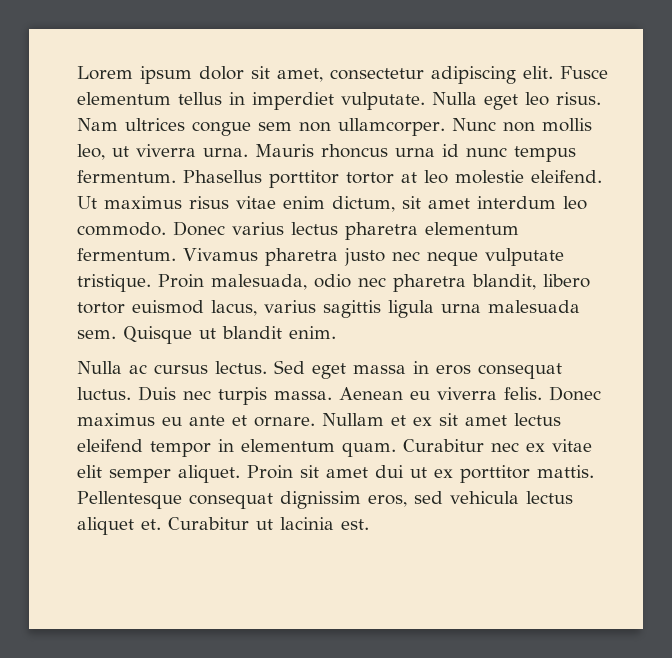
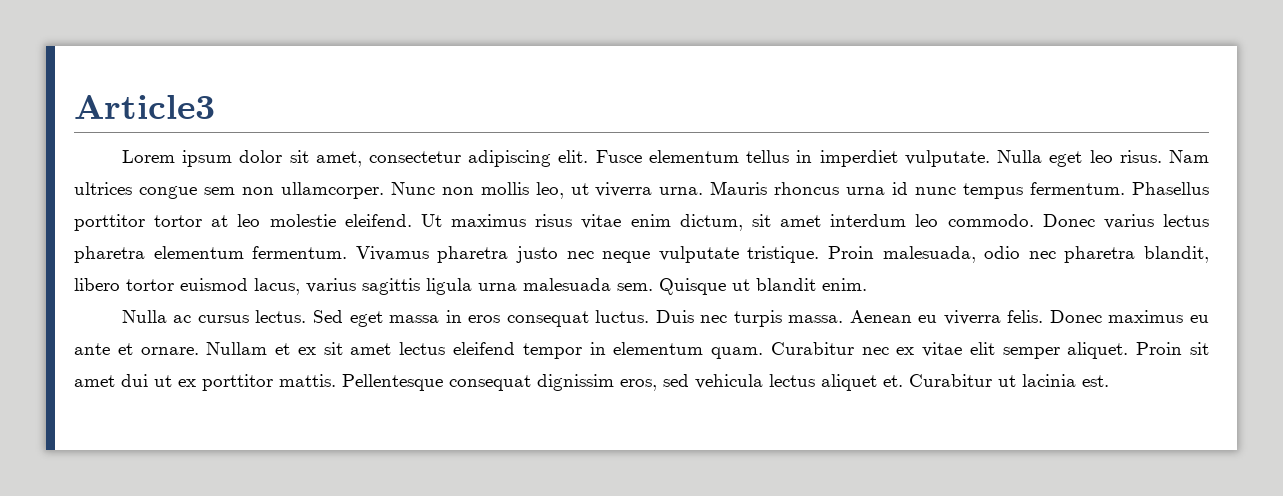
(77, 73) none -> [74,95,215,119] Article3 //

